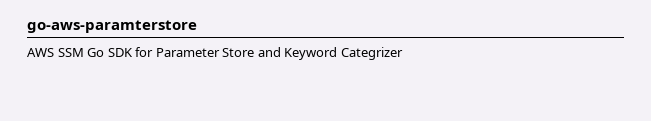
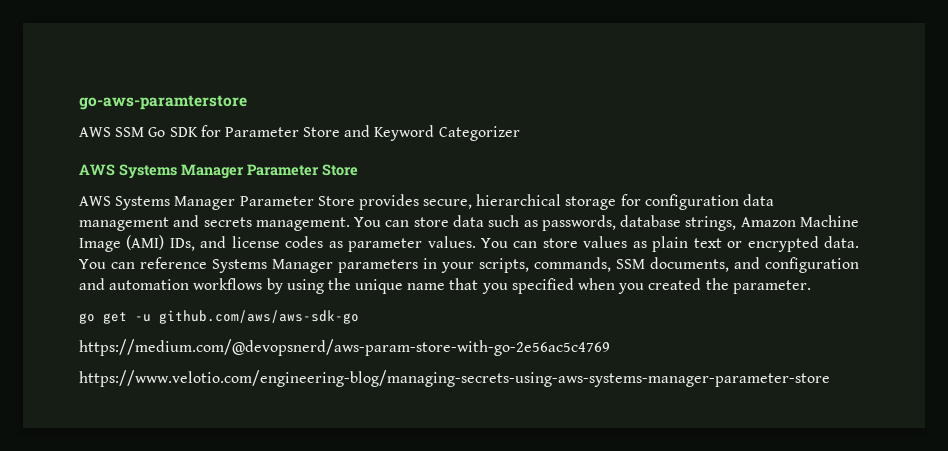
[340,47,403,60] Categrizer -> [438,126,520,141] [79,164,358,179] [79,194,775,210] [79,215,860,231] [79,235,860,252] [79,257,859,273] [79,278,811,294] [79,310,359,324] [79,339,610,356] [79,370,830,387] Categorizer // AWS Systems Manager Parameter Store // AWS Systems Manager Parameter Store provides secure, hierarchical storage for configuration data management and secrets management. You can store data such as passwords, database strings, Amazon Machine Image (AMI) IDs, and license codes as parameter values. You can store values as plain text or encrypted data. You can reference Systems Manager parameters in your scripts, commands, SSM documents, and configuration and automation workflows by using the unique name that you specified when you created the parameter. // go get -u github.com/aws/aws-sdk-go // https://medium.com/@devopsnerd/aws-param-store-with-go-2e56ac5c4769 // https://www.velotio.com/engineering-blog/managing-secrets-using-aws-systems-manager-parameter-store

